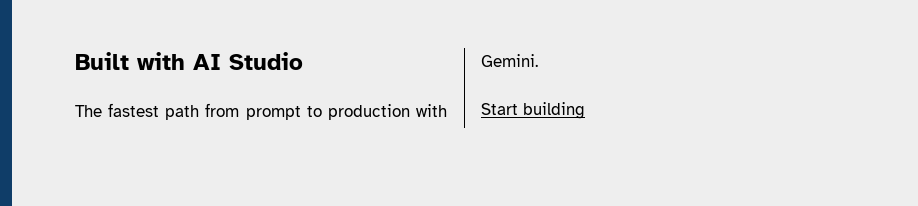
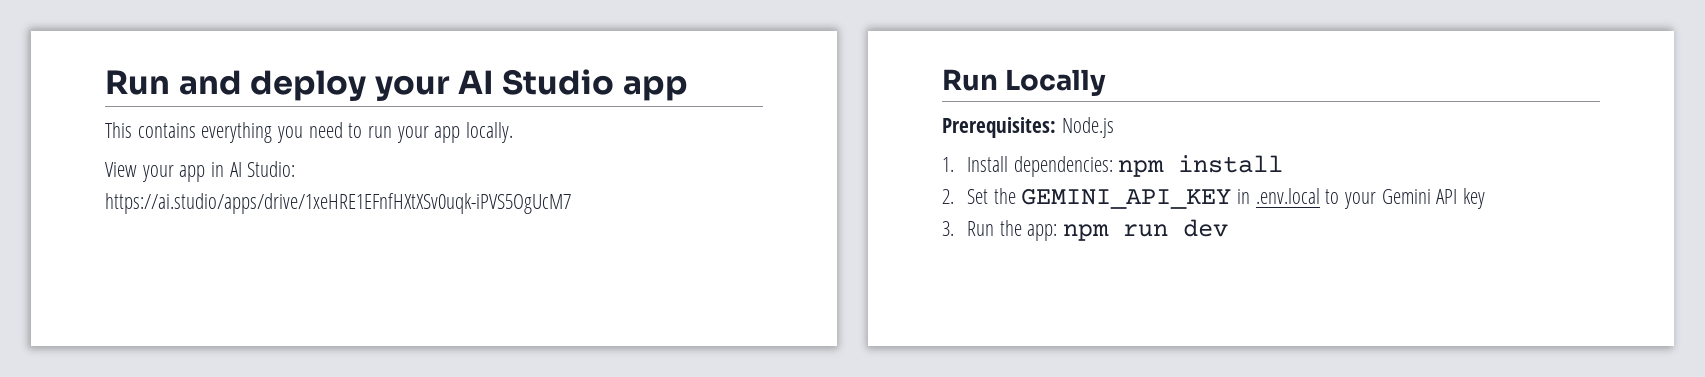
[75,52,303,70] [75,103,447,120] [481,54,538,67] [481,102,585,119] Built with AI Studio // The fastest path from prompt to production with Gemini. // Start building -> [105,69,688,101] [105,122,514,143] [105,161,296,182] [105,193,571,214] [942,69,1107,96] [942,117,1114,138] [942,155,1284,177] [942,188,1486,209] [942,219,1229,241] Run and deploy your AI Studio app // This contains everything you need to run your app locally. // View your app in AI Studio: https://ai.studio/apps/drive/1xeHRE1EFnfHXtXSv0uqk-iPVS5OgUcM7 // Run Locally // Prerequisites: Node.js // 1. Install dependencies: npm install // 2. Set the GEMINI_API_KEY in .env.local to your Gemini API key // 3. Run the app: npm run dev

